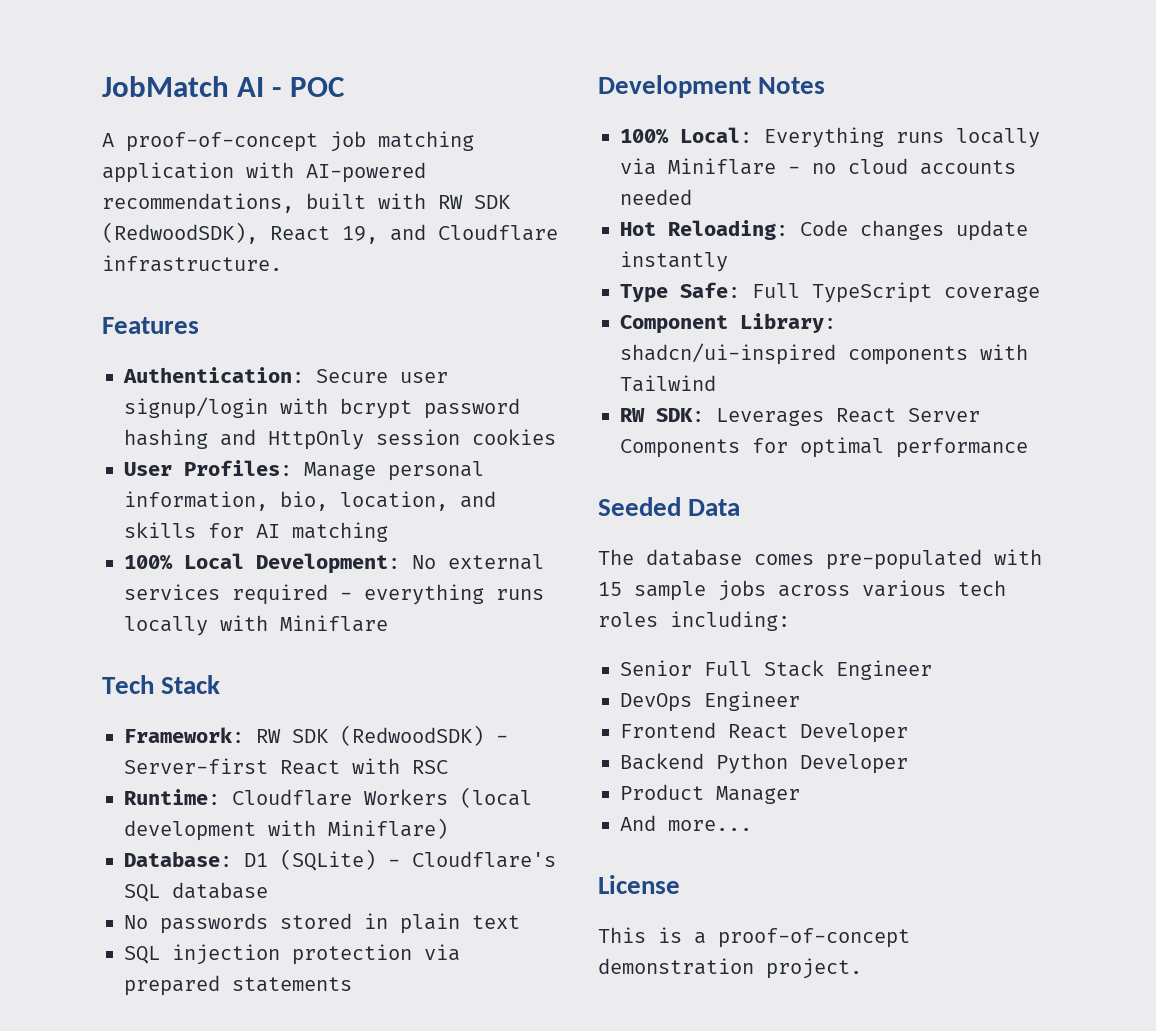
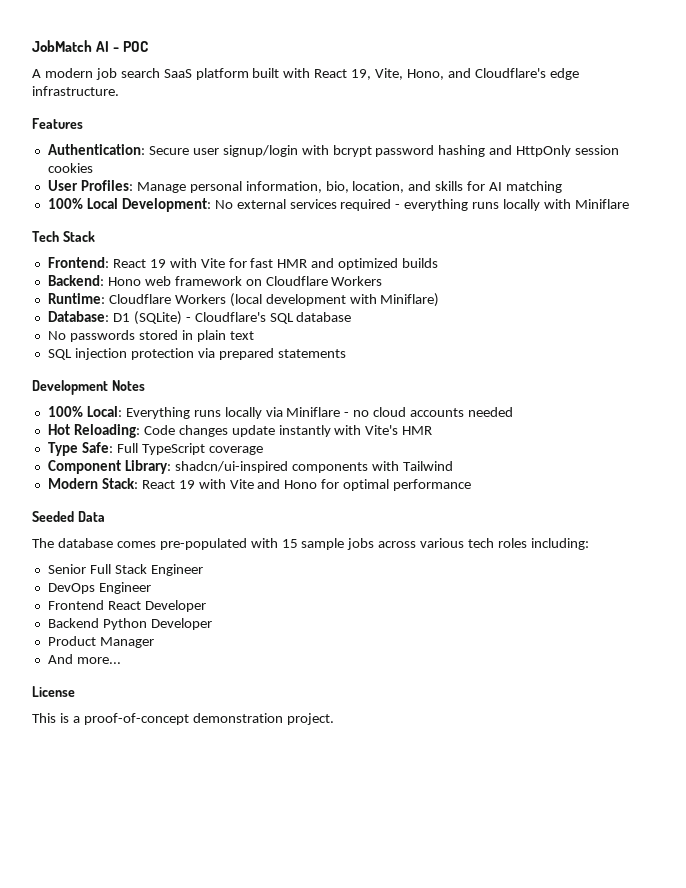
[126,131,474,152] [102,162,426,183] [102,193,511,213] [102,222,558,244] proof-of-concept job matching application with AI-powered recommendations, built with RW SDK (RedwoodSDK), React 19, and Cloudflare -> [44,68,579,80] modern job search SaaS platform built with React 19, Vite, Hono, and Cloudflare's edge
[124,725,508,746] [124,758,448,775] Framework: RW SDK (RedwoodSDK) - Server-first React with RSC -> [47,257,439,270] [47,275,383,286] Frontend: React 19 with Vite for fast HMR and optimized builds // Backend: Hono web framework on Cloudflare Workers
(728, 261) none -> [334,425,433,435] with Vite's HMR
[620,408,980,426] [620,439,740,458] RW SDK: Leverages React Server Components -> [47,478,318,489] Modern Stack: React 19 with Vite and Hono

